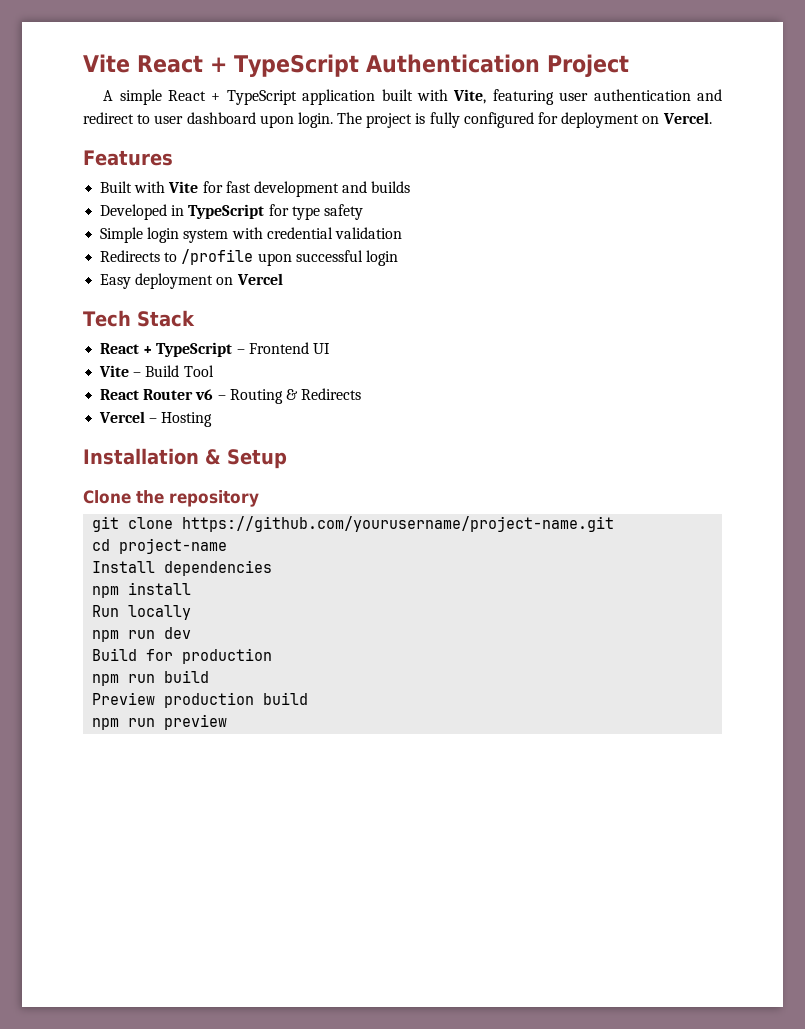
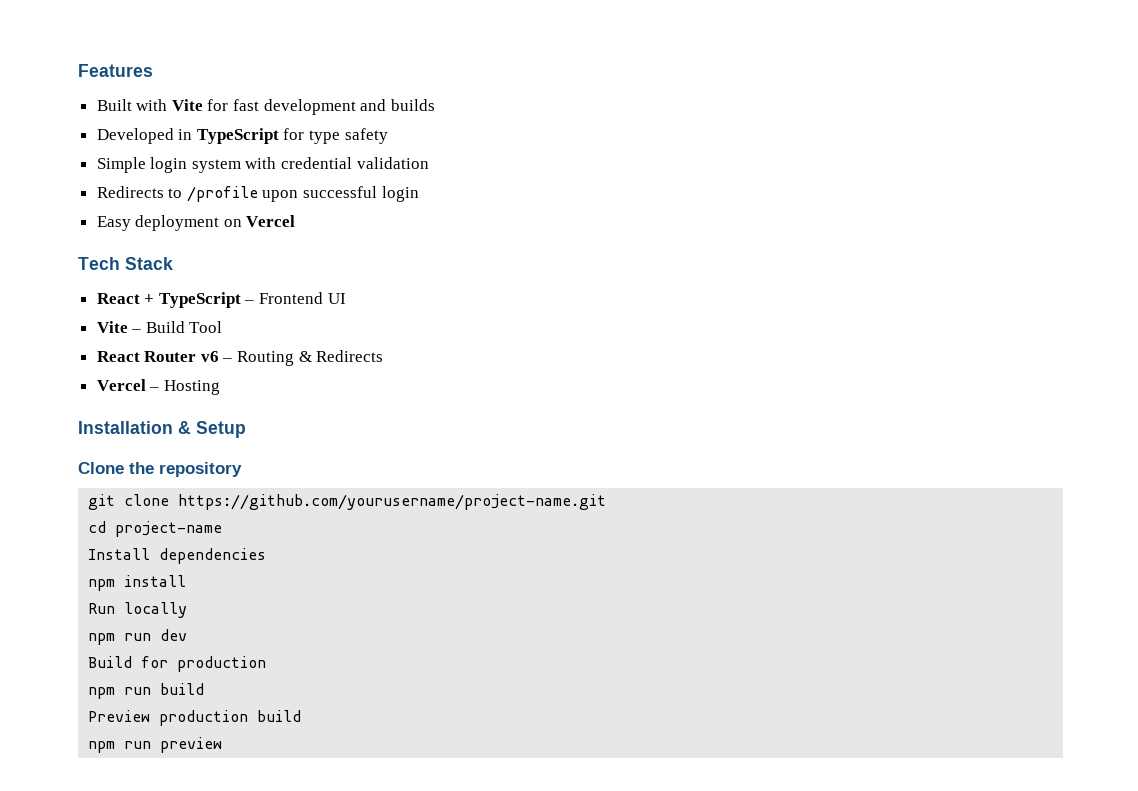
[83,54,629,77] [103,89,723,105] [83,112,712,128] Vite React + TypeScript Authentication Project // A simple React + TypeScript application built with Vite, featuring user authentication and redirect to user dashboard upon login. The project is fully configured for deployment on Vercel. // -> (78, 70) none

